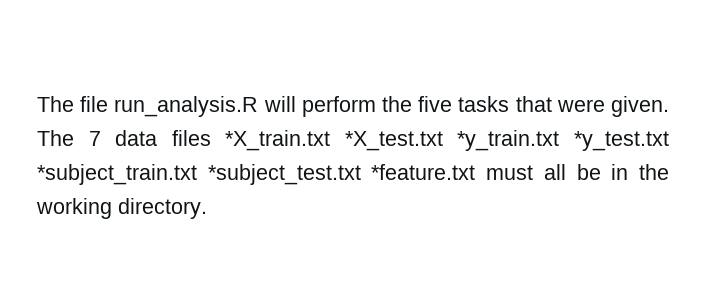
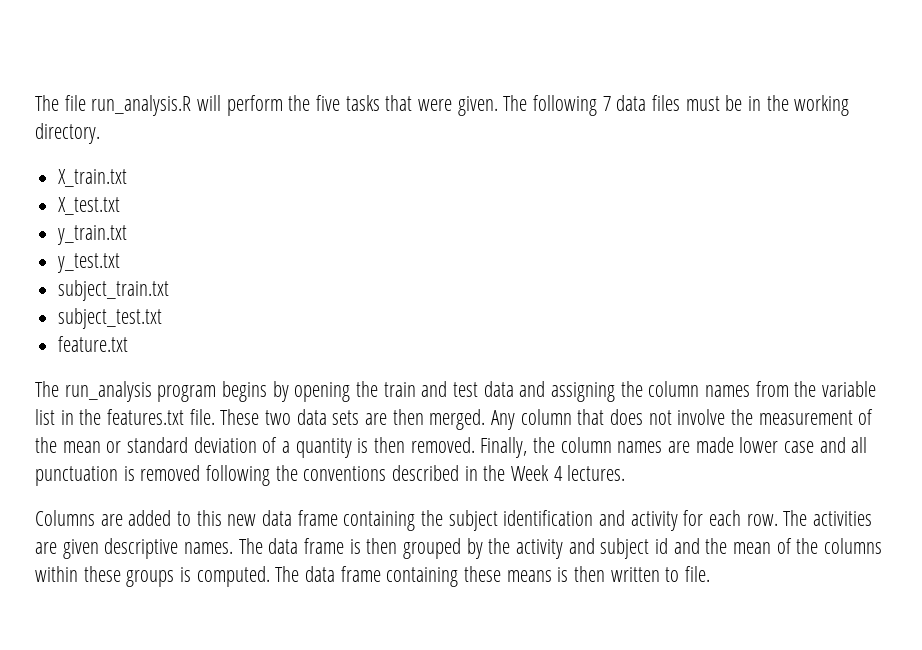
(74, 138) none -> [533,95,598,116] following
[225,130,669,151] [37,164,566,185] *X_train.txt *X_test.txt *y_train.txt *y_test.txt *subject_train.txt *subject_test.txt *feature.txt must all -> [685,96,720,111] must
(207, 208) none -> [58,169,128,187] [58,197,121,215] [57,225,128,245] [57,253,121,273] [58,280,170,301] [58,308,163,329] [58,336,129,352] [35,381,877,402] [35,409,874,430] [35,437,868,458] [35,465,626,486] [35,510,873,531] [35,538,883,559] [35,566,711,587] // X_train.txt // X_test.txt // y_train.txt // y_test.txt // subject_train.txt // subject_test.txt // feature.txt // The run_analysis program begins by opening the train and test data and assigning the column names from the variable list in the features.txt file. These two data sets are then merged. Any column that does not involve the measurement of the mean or standard deviation of a quantity is then removed. Finally, the column names are made lower case and all punctuation is removed following the conventions described in the Week 4 lectures. // Columns are added to this new data frame containing the subject identification and activity for each row. The activities are given descriptive names. The data frame is then grouped by the activity and subject id and the mean of the columns within these groups is computed. The data frame containing these means is then written to file.

